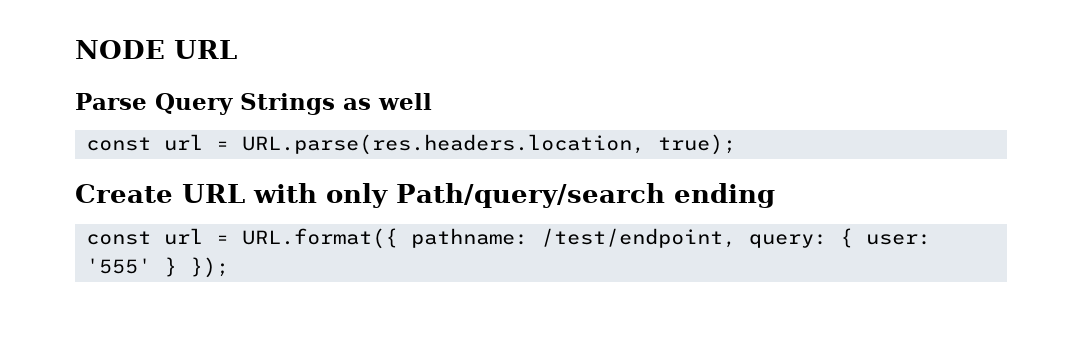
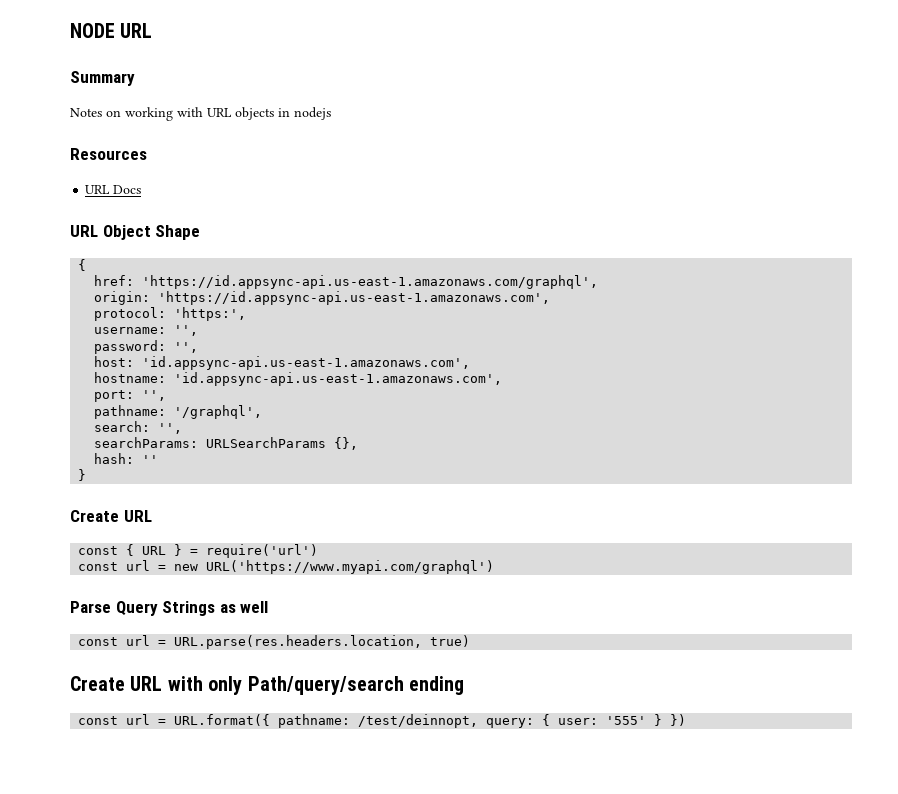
(237, 49) none -> [70,71,135,86] [70,107,331,121] [70,148,147,160] [85,185,142,194] [70,225,201,240] [78,259,87,271] [94,275,599,289] [94,291,551,305] [94,307,247,321] [94,325,199,336] [94,340,199,354] [94,356,471,370] [94,372,503,386] [94,390,167,402] [94,405,263,419] [94,421,183,434] [94,437,359,450] [94,453,159,464] [78,469,87,481] [70,510,152,522] [78,544,319,558] [78,560,495,574] // Summary // Notes on working with URL objects in nodejs // Resources // URL Docs // URL Object Shape // { // href: 'https://id.appsync-api.us-east-1.amazonaws.com/graphql', // origin: 'https://id.appsync-api.us-east-1.amazonaws.com', // protocol: 'https:', // username: '', // password: '', // host: 'id.appsync-api.us-east-1.amazonaws.com', // hostname: 'id.appsync-api.us-east-1.amazonaws.com', // port: '', // pathname: '/graphql', // search: '', // searchParams: URLSearchParams {}, // hash: '' // } // Create URL // const { URL } = require('url') // const url = new URL('https://www.myapi.com/graphql')
[657,134,736,155] true); -> [430,635,471,647] true)
[540,228,736,248] /test/endpoint, -> [358,714,479,728] /test/deinnopt,
[189,257,229,278] }); -> [670,714,687,726] })

